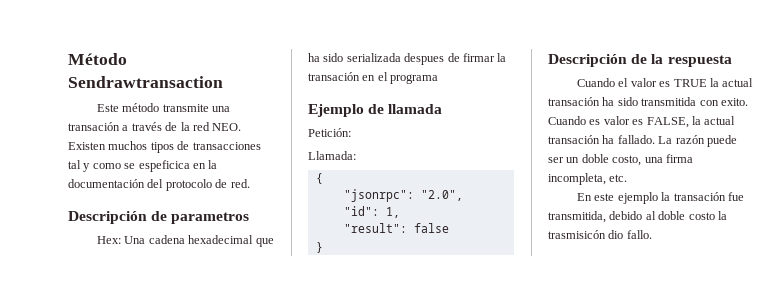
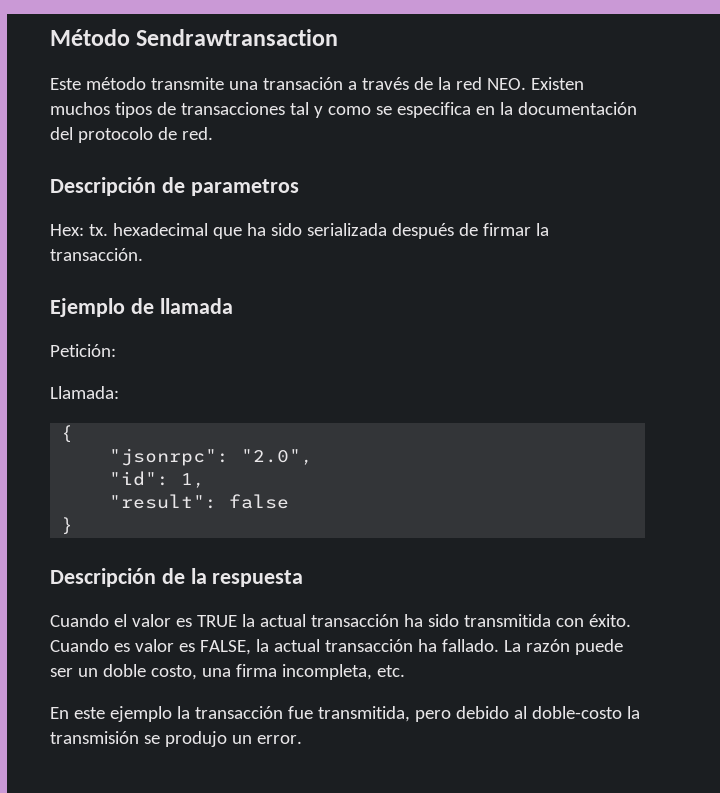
[138,160,190,172] espeficica -> [396,102,471,118] especifica
[124,235,185,244] Una cadena -> [88,224,108,236] tx.
[404,53,445,65] despues -> [391,223,454,239] después
[308,72,439,84] transación en el programa -> [50,248,143,261] transacción.
[548,97,600,106] transación -> [310,614,399,627] transacción
[720,98,748,106] exito. -> [588,614,631,627] éxito.
[548,135,600,144] transación -> [324,639,413,652] transacción
[673,192,726,201] transación -> [194,706,283,719] transacción
(606, 217) none -> [414,710,451,722] pero
[658,211,727,220] [548,230,652,239] doble costo la trasmisicón dio fallo. -> [531,706,640,719] [50,731,302,747] doble-costo la transmisión se produjo un error.

